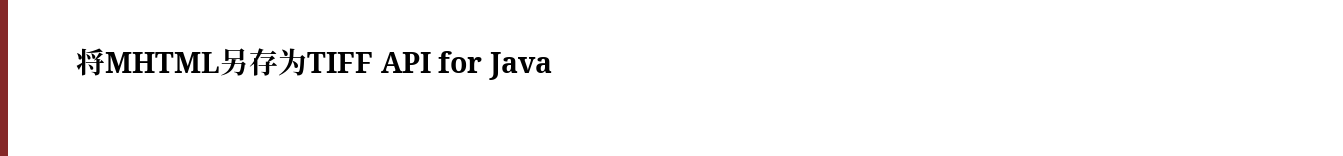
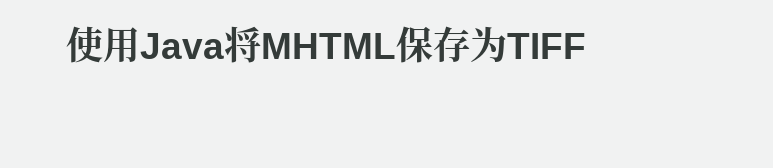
[76,48,553,80] 将MHTML另存为TIFF API for Java -> [66,26,586,63] 使用Java将MHTML保存为TIFF

